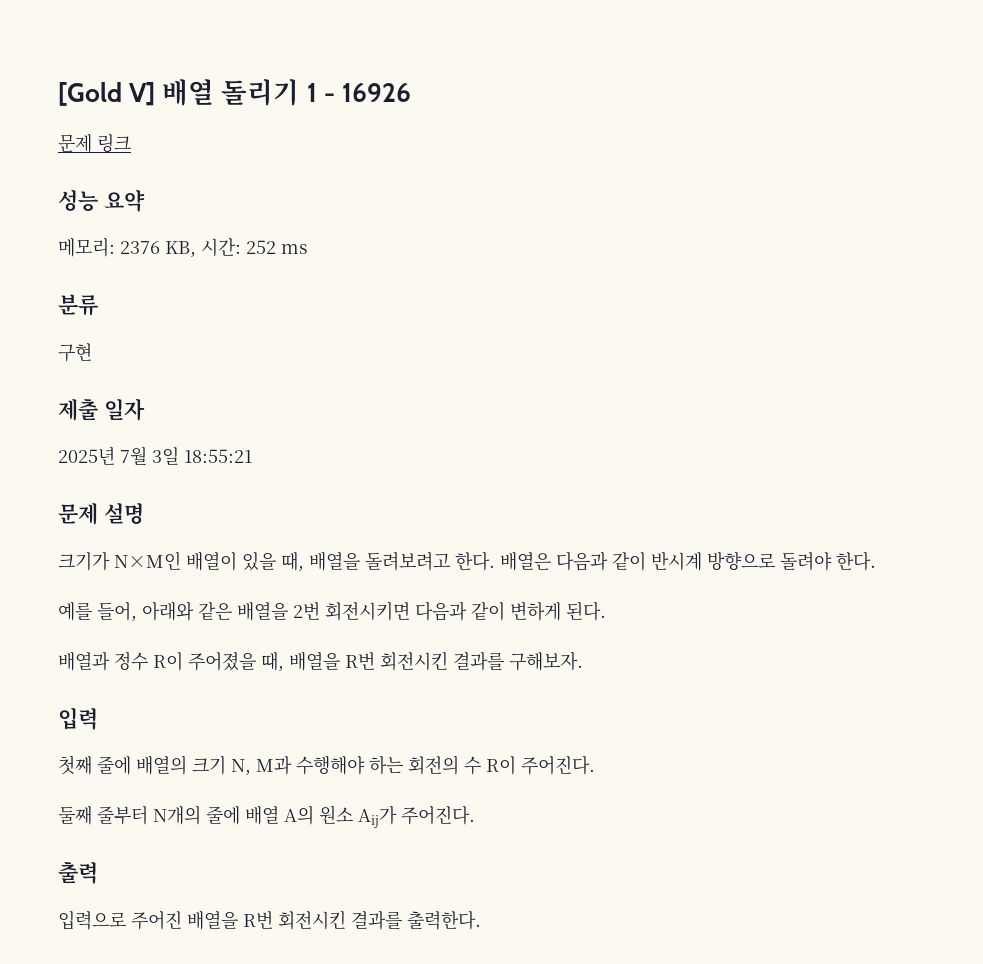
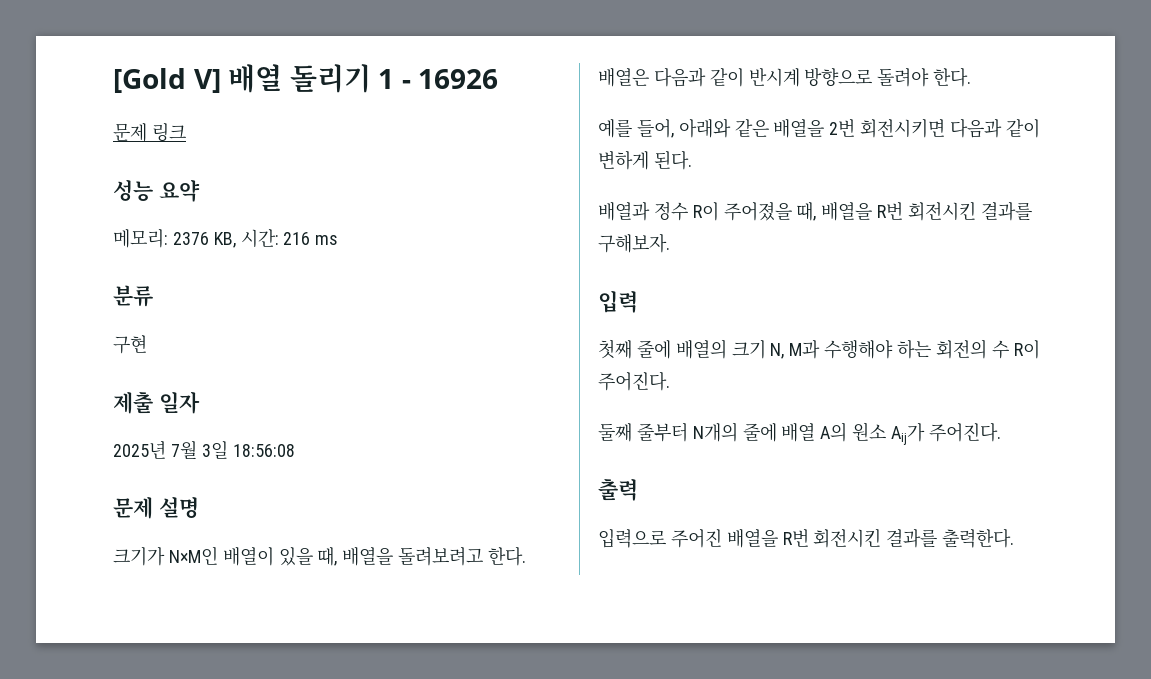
[246,240,276,254] 252 -> [283,232,311,245] 216
[184,449,252,463] 18:55:21 -> [232,444,295,457] 18:56:08

